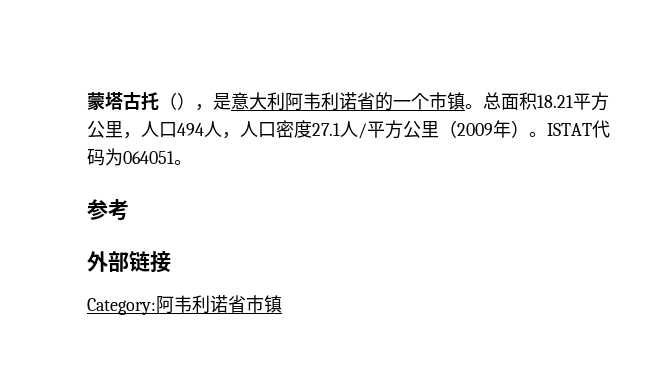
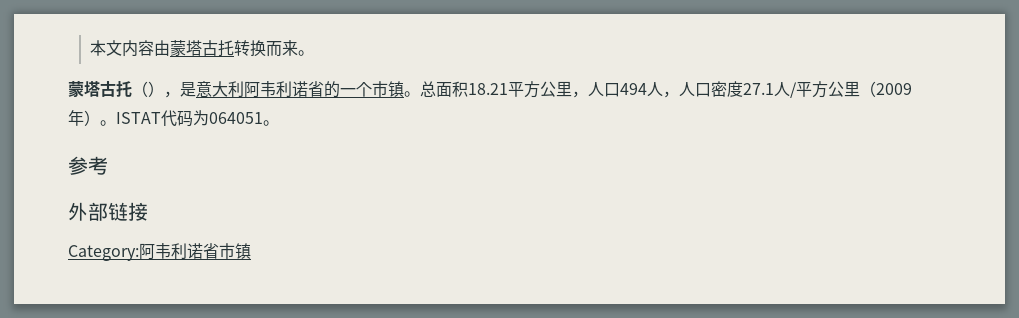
(87, 101) none -> [89,40,314,57] 本文内容由蒙塔古托转换而来。 //

